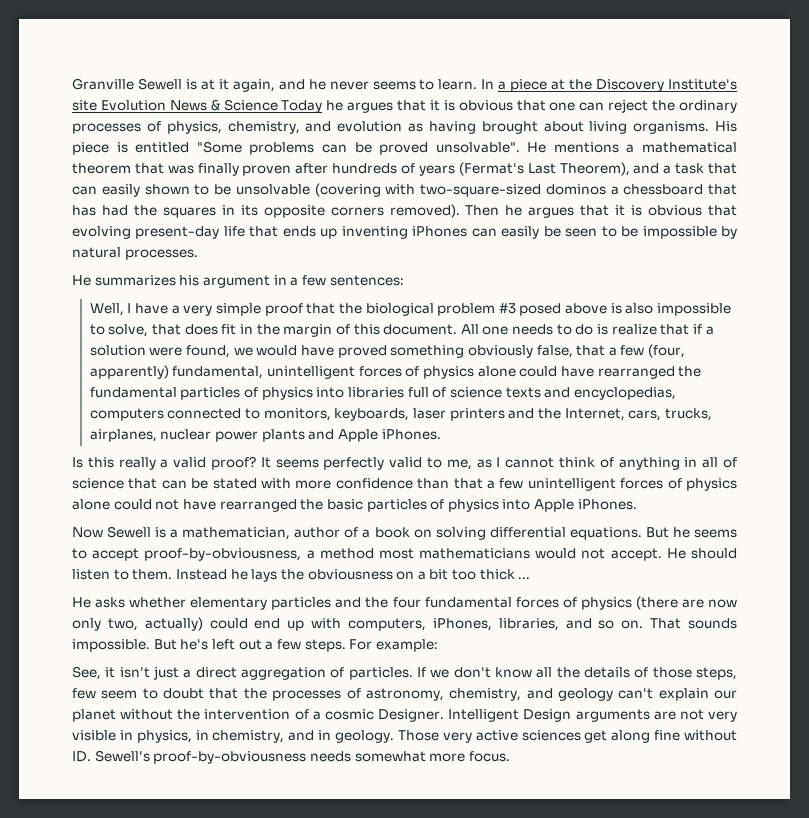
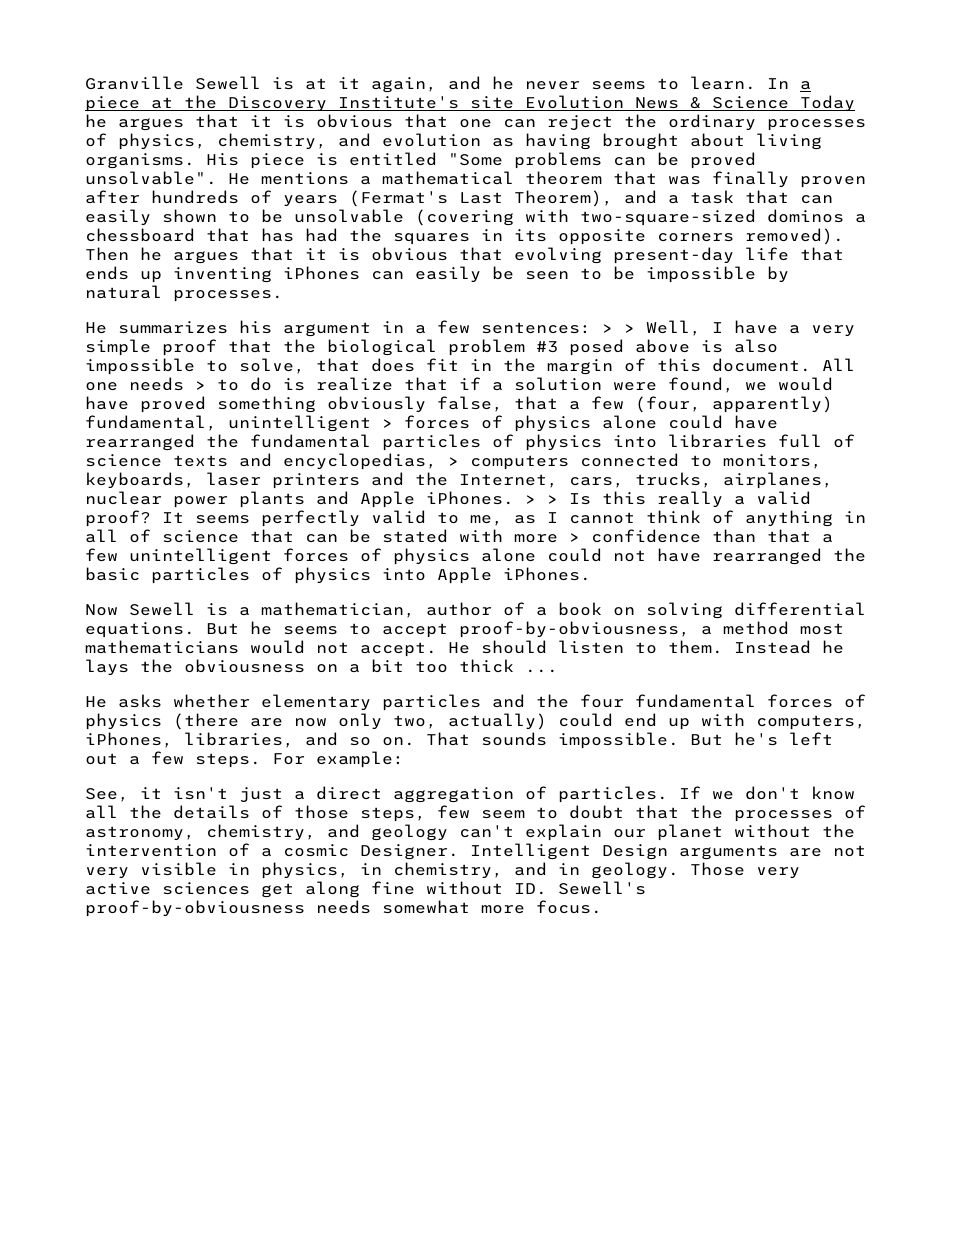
(404, 280) // -> [602,324,635,333] > >
(554, 329) none -> [195,381,206,390] >
(355, 372) none -> [382,419,393,428] >
(676, 393) none -> [448,457,459,466] >
(441, 434) // -> [525,495,558,504] > >
(332, 484) none -> [569,533,580,542] >

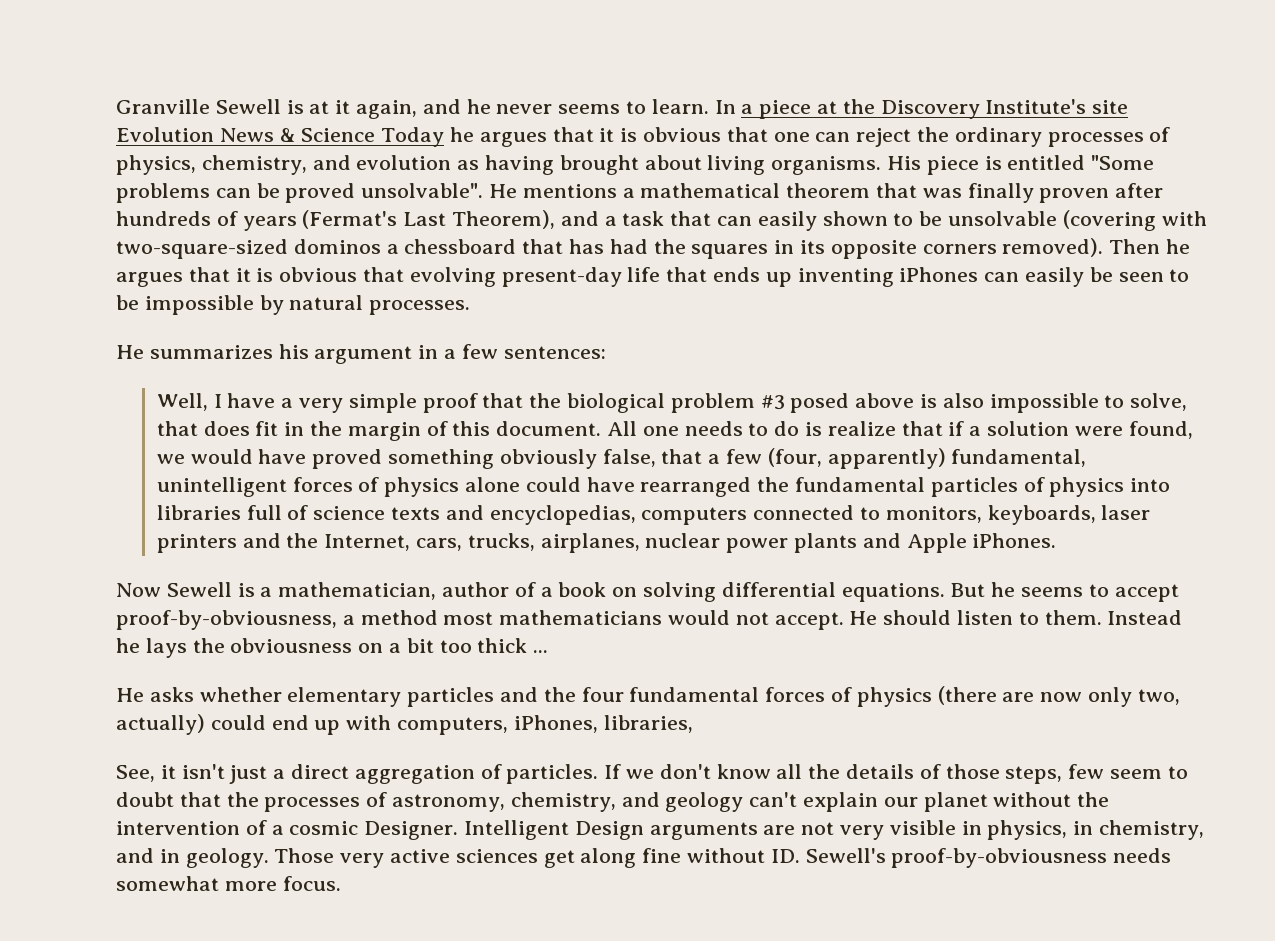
[602,324,635,333] > > -> (606, 352) //
[195,381,206,390] > -> (743, 428) none
[382,419,393,428] > -> (287, 487) none
[448,457,459,466] > -> (636, 515) none
[525,491,811,508] [85,510,866,527] [85,529,833,543] [85,548,866,565] [85,567,591,584] > > Is this really a valid proof? It seems perfectly valid to me, as I cannot think of anything in all of science that can be stated with more > confidence than that a few unintelligent forces of physics alone could not have rearranged the basic particles of physics into Apple iPhones. -> (1057, 540) none
[305,732,833,749] [85,751,404,768] and so on. That sounds impossible. But he's left out a few steps. For example: -> (693, 724) none

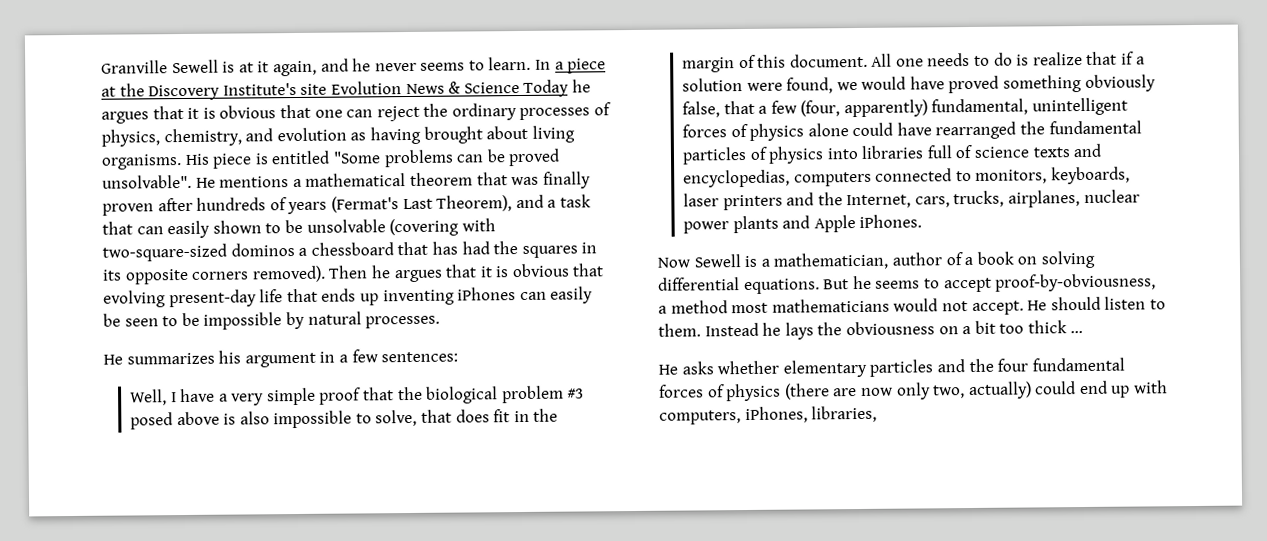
[116,764,1188,784] [116,792,1110,812] [116,820,1205,840] [116,848,1172,868] [116,876,341,891] // See, it isn't just a direct aggregation of particles. If we don't know all the details of those steps, few seem to doubt that the processes of astronomy, chemistry, and geology can't explain our planet without the intervention of a cosmic Designer. Intelligent Design arguments are not very visible in physics, in chemistry, and in geology. Those very active sciences get along fine without ID. Sewell's proof-by-obviousness needs somewhat more focus. -> (878, 414) none

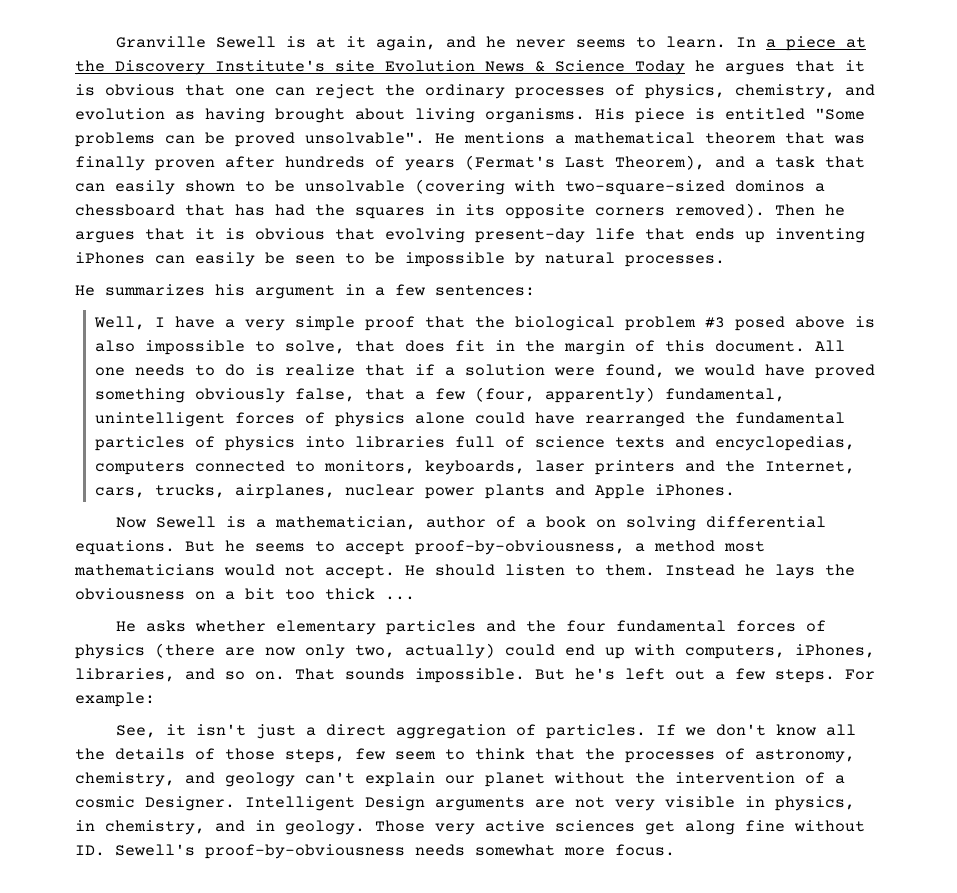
(878, 414) none -> [185,668,875,683] [75,692,155,707] [116,724,857,739] [75,748,855,763] [75,772,845,787] [75,796,855,811] [75,820,865,835] [75,844,675,859] and so on. That sounds impossible. But he's left out a few steps. For example: // See, it isn't just a direct aggregation of particles. If we don't know all the details of those steps, few seem to think that the processes of astronomy, chemistry, and geology can't explain our planet without the intervention of a cosmic Designer. Intelligent Design arguments are not very visible in physics, in chemistry, and in geology. Those very active sciences get along fine without ID. Sewell's proof-by-obviousness needs somewhat more focus.

